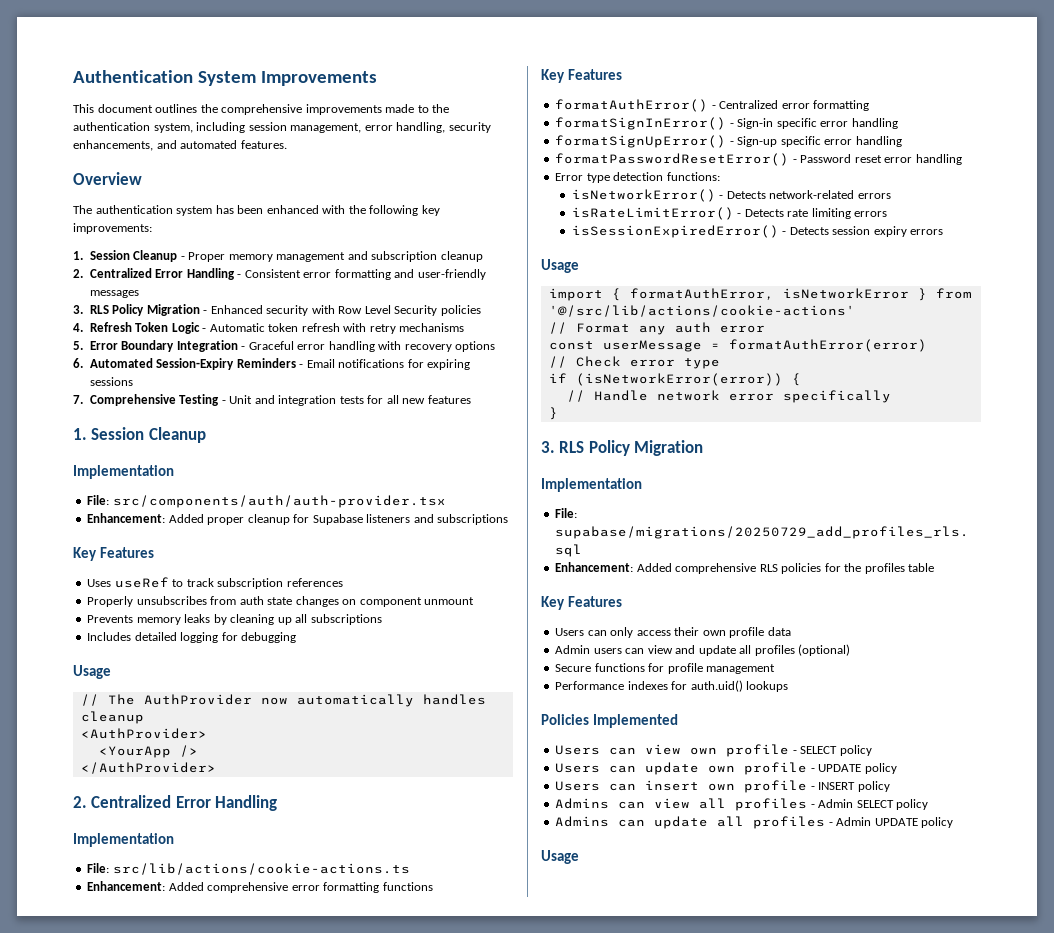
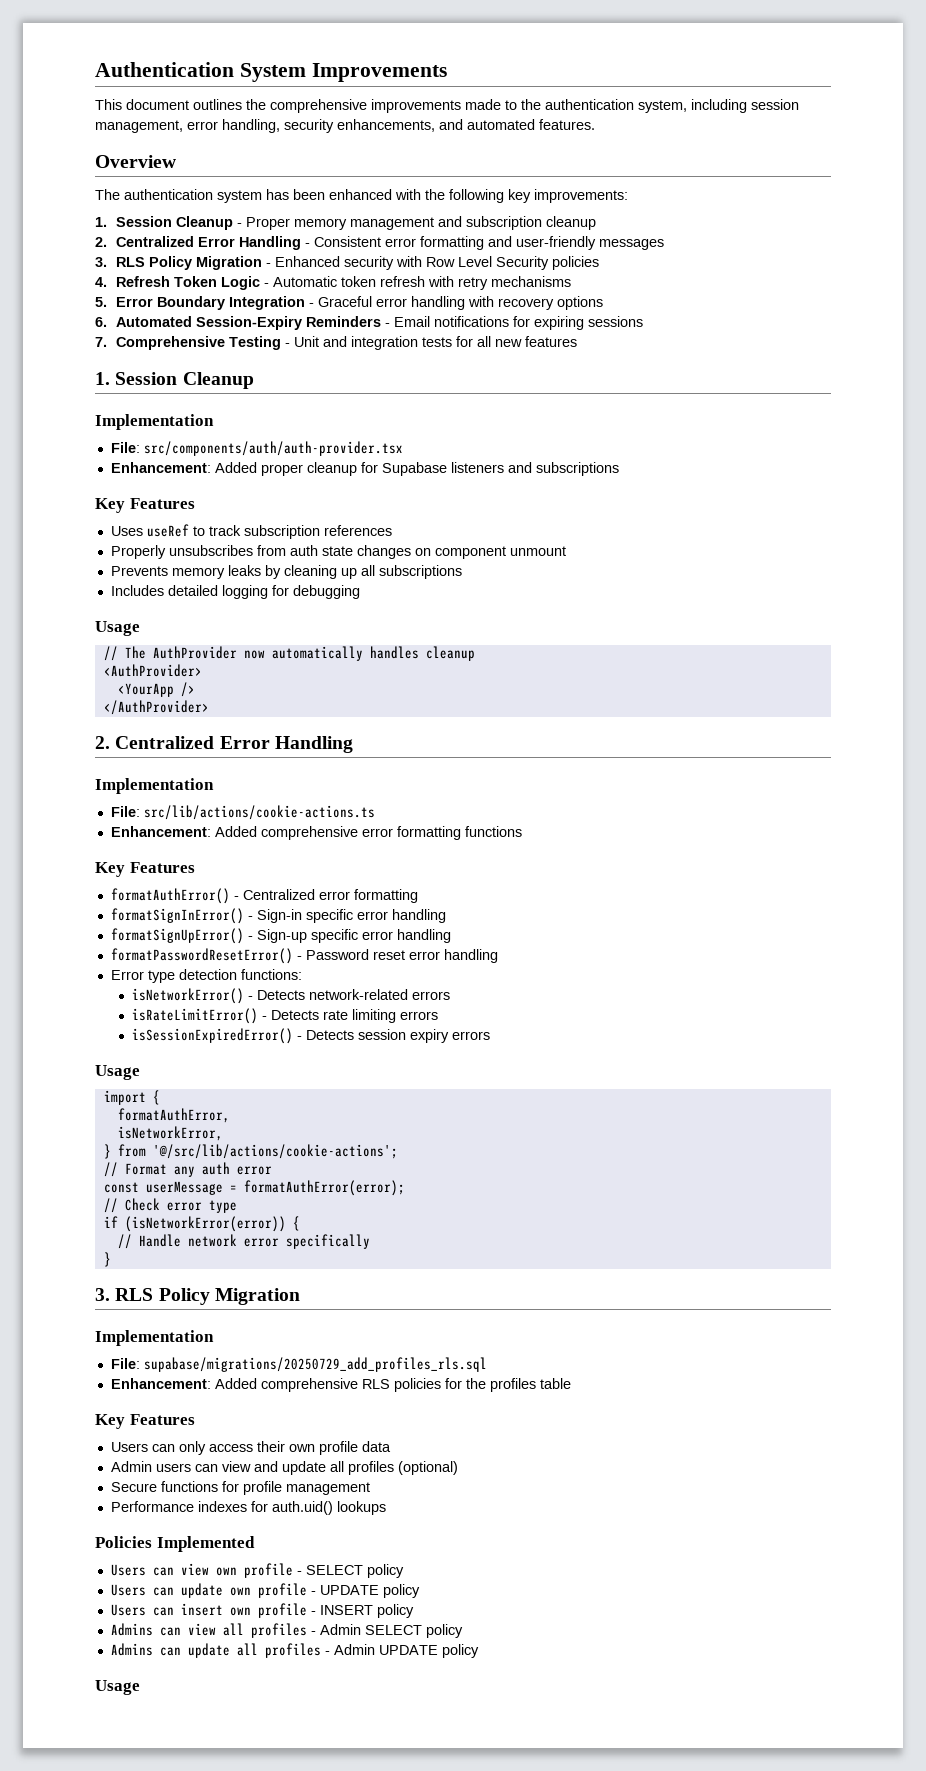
(621, 294) none -> (160, 1097) //
[782,288,909,299] isNetworkError -> [117,1126,223,1141] // isNetworkError, //
[548,305,855,317] '@/src/lib/actions/cookie-actions' -> [152,1144,398,1159] '@/src/lib/actions/cookie-actions';
[728,339,927,352] formatAuthError(error) -> [243,1180,405,1196] formatAuthError(error);

